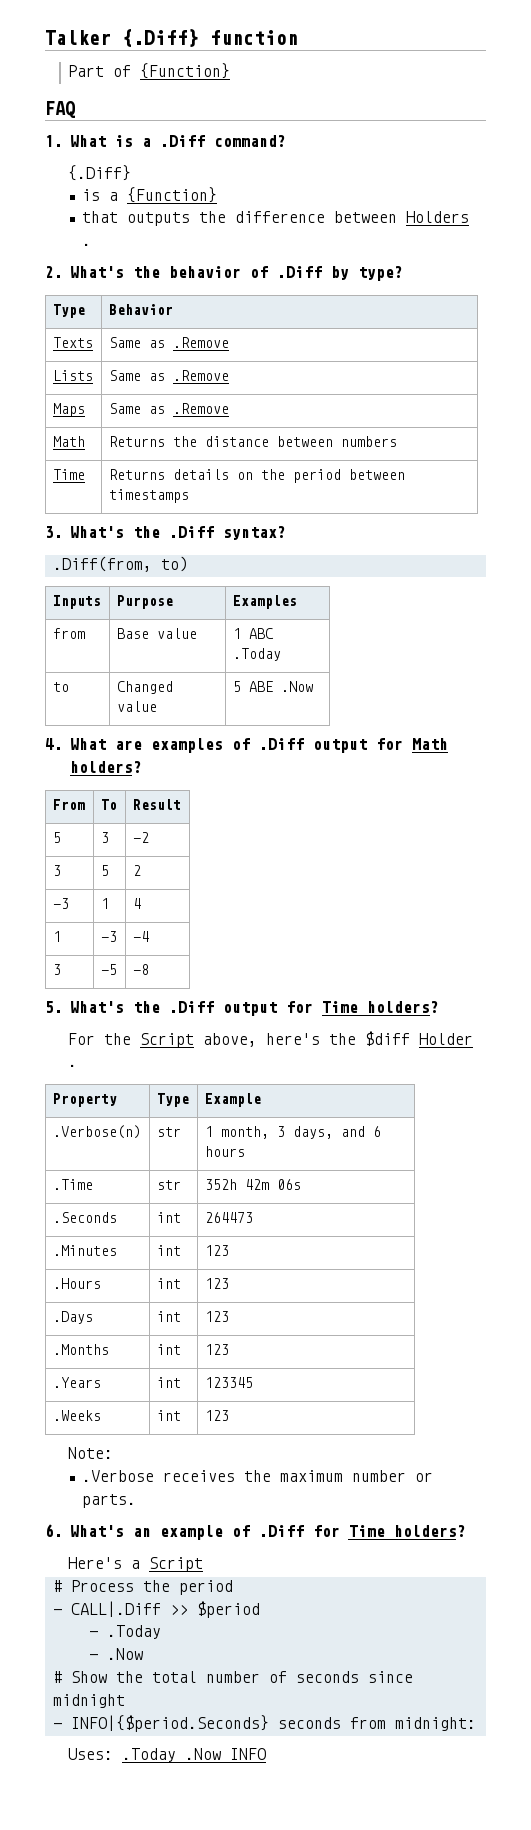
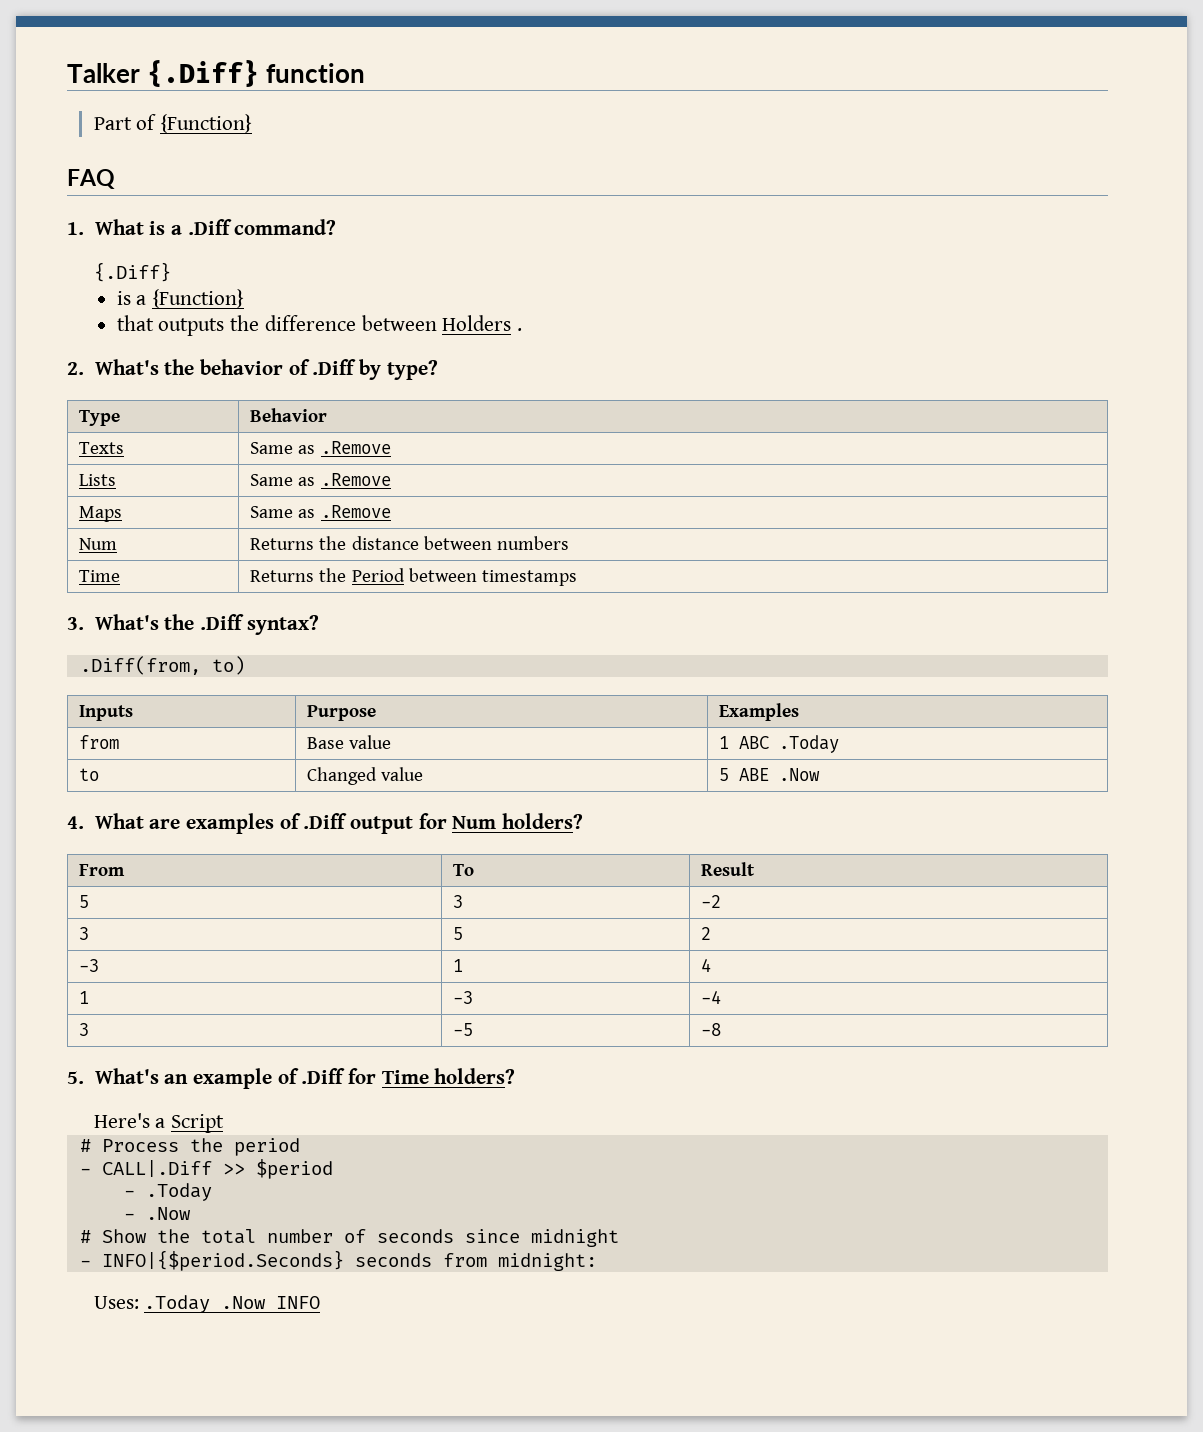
[52,436,85,447] Math -> [79,538,118,550] Num
[172,469,341,483] details on the period -> [319,568,405,582] the Period
[411,738,448,750] Math -> [452,816,497,829] Num
[132,1001,439,1016] [67,1031,473,1048] [67,1064,77,1067] [52,1093,117,1107] [156,1093,189,1107] [204,1093,261,1107] [52,1125,141,1139] [156,1127,181,1137] [204,1126,381,1139] [204,1146,245,1157] [52,1179,93,1190] [156,1180,181,1190] [204,1179,301,1190] [52,1212,117,1223] [156,1212,181,1223] [204,1212,253,1223] [52,1245,117,1256] [156,1245,181,1256] [204,1245,229,1256] [52,1278,101,1289] [156,1278,181,1289] [204,1278,229,1289] [52,1311,93,1324] [156,1311,181,1322] [204,1311,229,1322] [52,1344,109,1355] [156,1344,181,1355] [204,1344,229,1355] [52,1377,101,1388] [156,1377,181,1388] [204,1377,253,1388] [52,1410,101,1421] [156,1410,181,1421] [204,1410,229,1421] [67,1447,113,1459] [82,1470,434,1482] [82,1494,137,1508] [45,1524,124,1537] the .Diff output for Time holders? // For the Script above, here's the $diff Holder . // Property | Type | Example // .Verbose(n) | str | 1 month, 3 days, and 6 hours // .Time | str | 352h 42m 06s // .Seconds | int | 264473 // .Minutes | int | 123 // .Hours | int | 123 // .Days | int | 123 // .Months | int | 123 // .Years | int | 123345 // .Weeks | int | 123 // Note: // .Verbose receives the maximum number or parts. // 6. What's -> (159, 1076) none

